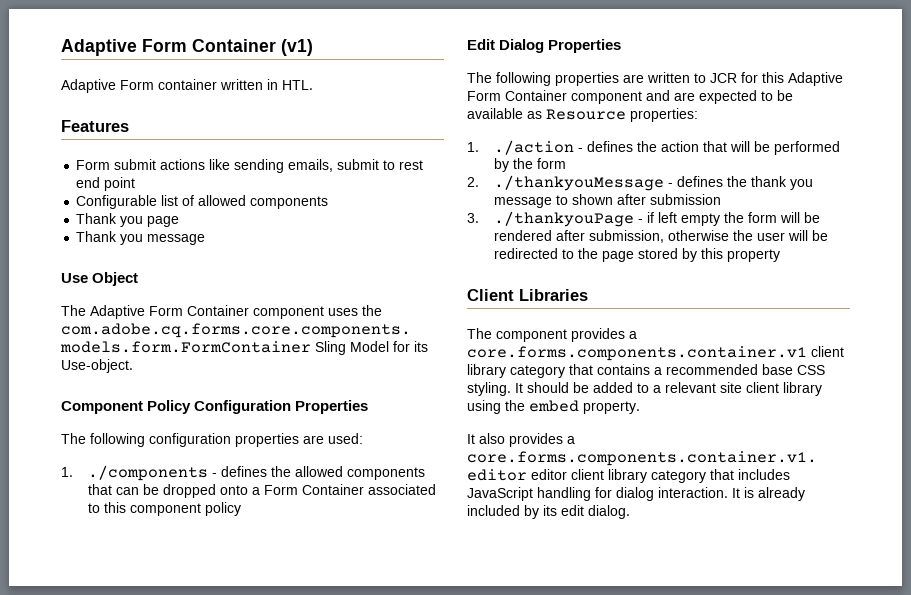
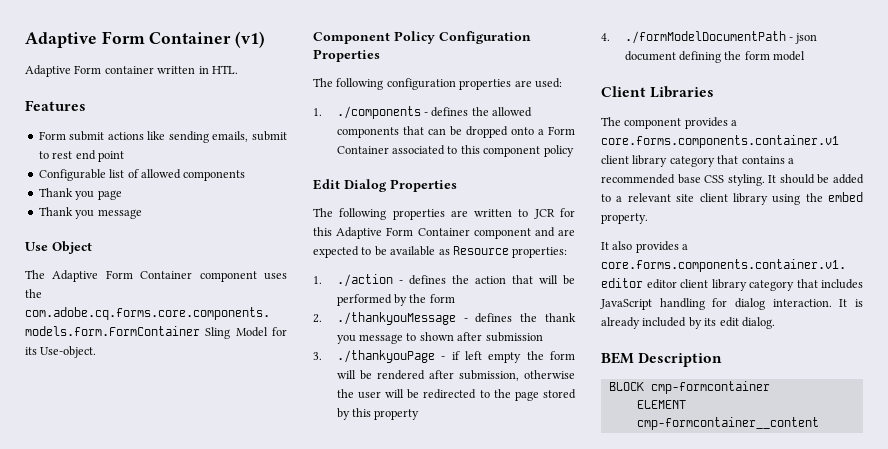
(780, 255) none -> [601,31,818,44] [624,51,806,63] // 4. ./formModelDocumentPath - json document defining the form model
(630, 512) none -> [601,352,723,367] [608,381,770,394] [636,400,686,409] [636,417,819,430] // BEM Description // BLOCK cmp-formcontainer // ELEMENT cmp-formcontainer__content

